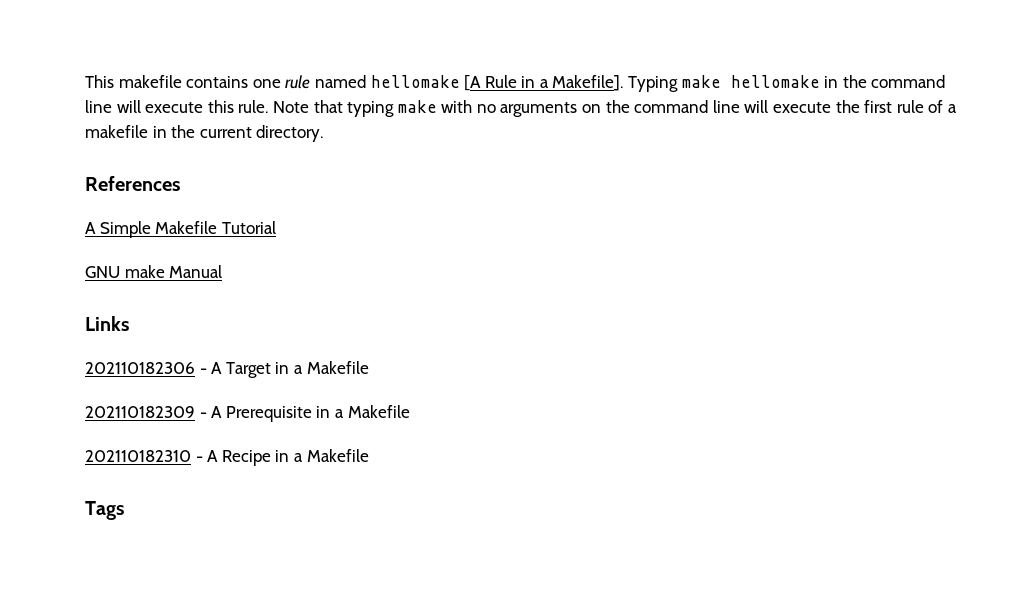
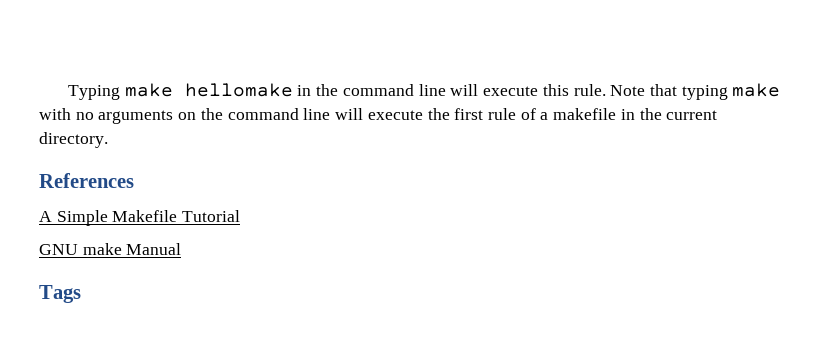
[85,75,624,91] This makefile contains one rule named hellomake [A Rule in a Makefile]. -> (67, 92) none
[85,316,129,331] [85,361,369,378] [85,405,410,422] [85,449,369,466] // Links // 202110182306 - A Target in a Makefile // 202110182309 - A Prerequisite in a Makefile // 202110182310 - A Recipe in a Makefile -> (182, 249) none

